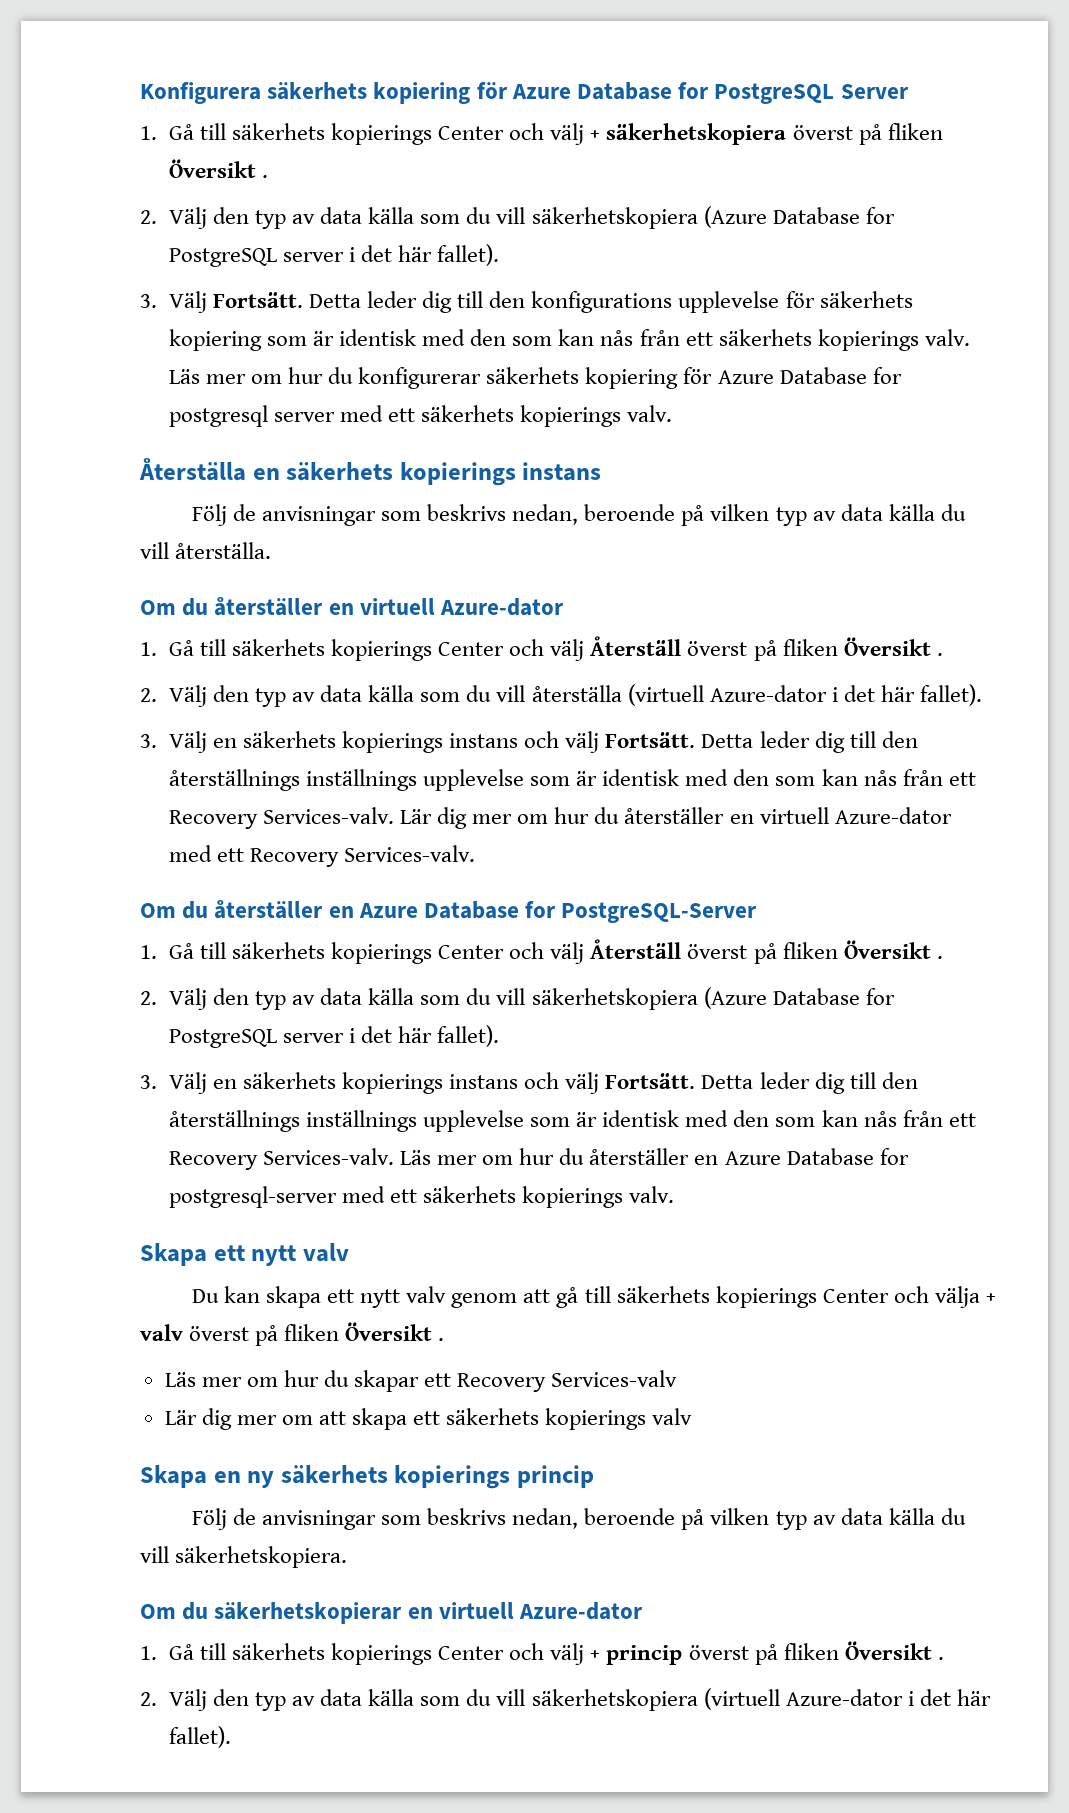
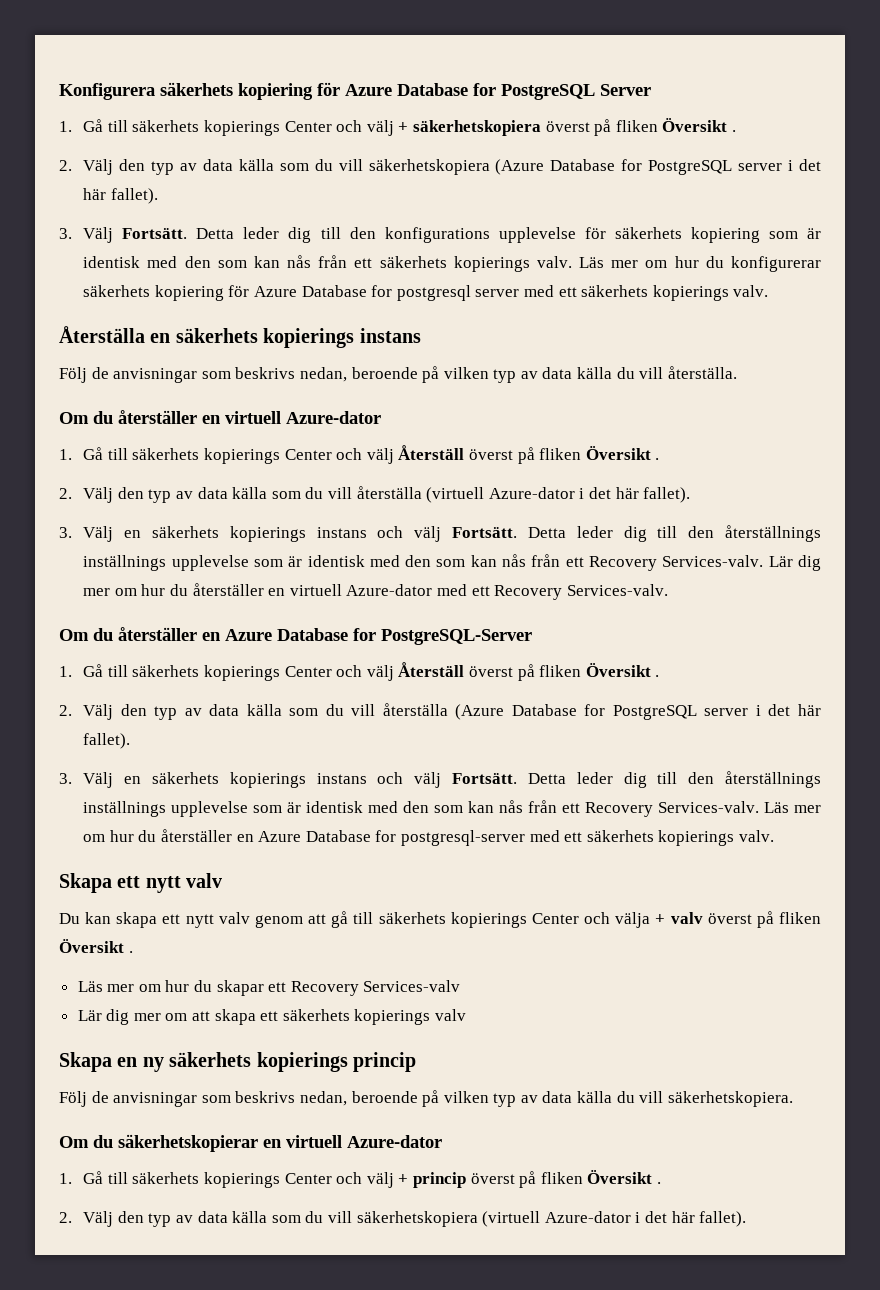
[531,988,698,1010] säkerhetskopiera -> [382,703,448,716] återställa

